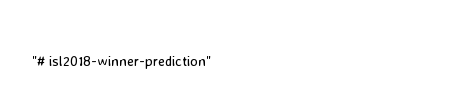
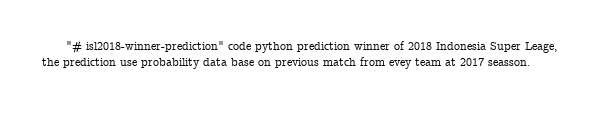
(211, 62) none -> [228,41,558,53] [42,57,530,69] code python prediction winner of 2018 Indonesia Super Leage, the prediction use probability data base on previous match from evey team at 2017 seasson.

